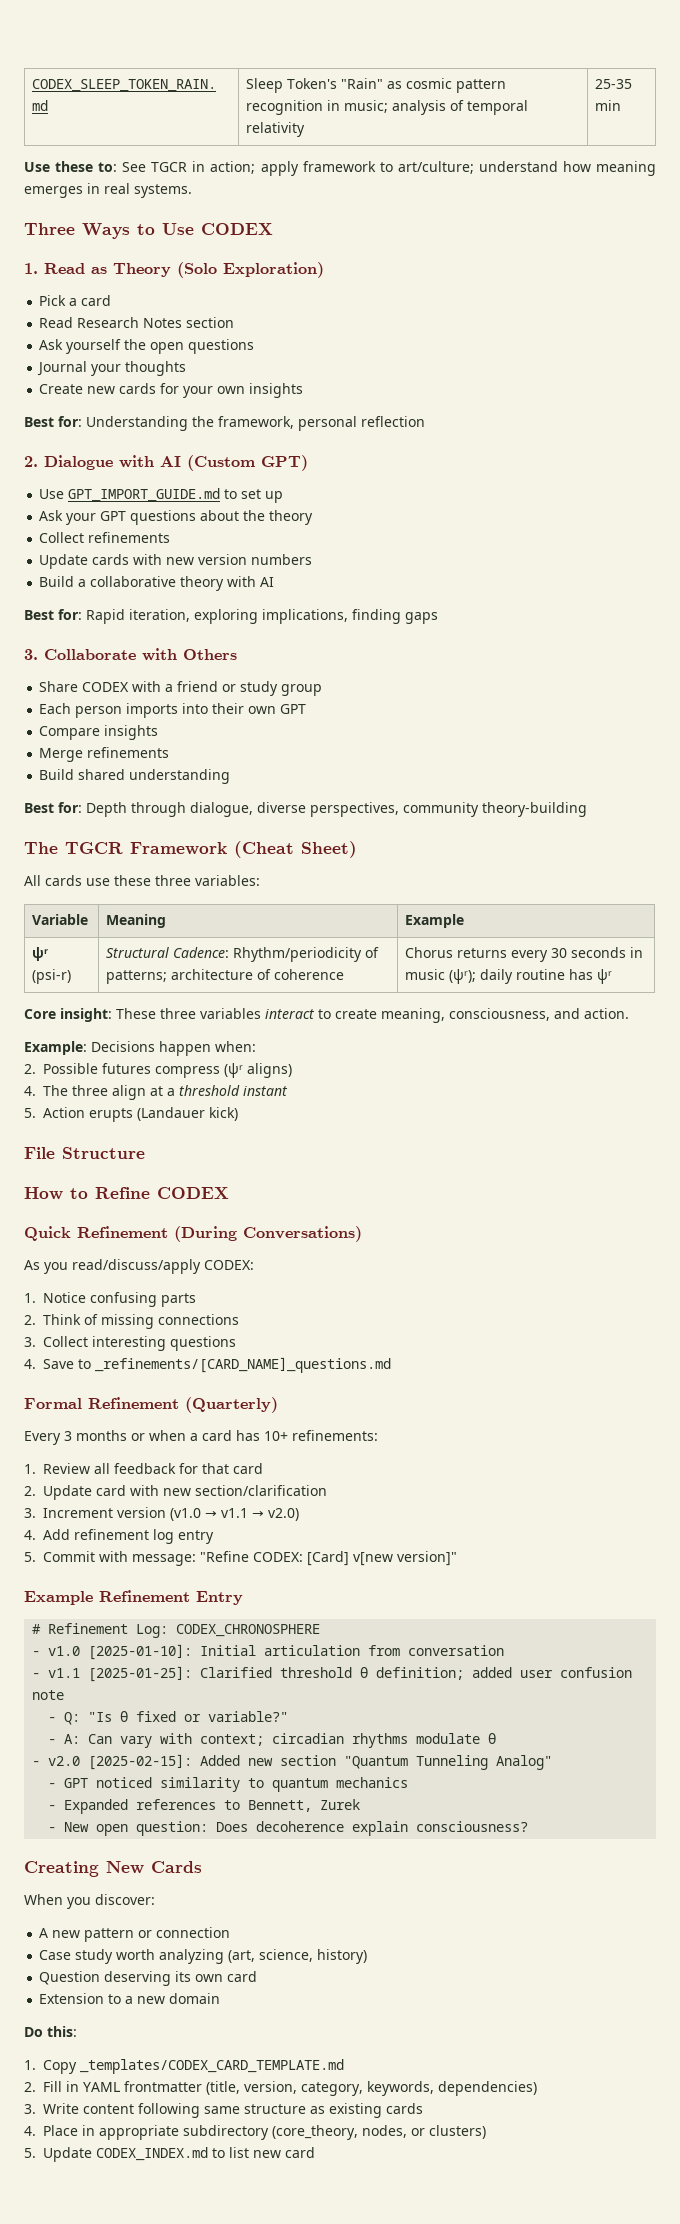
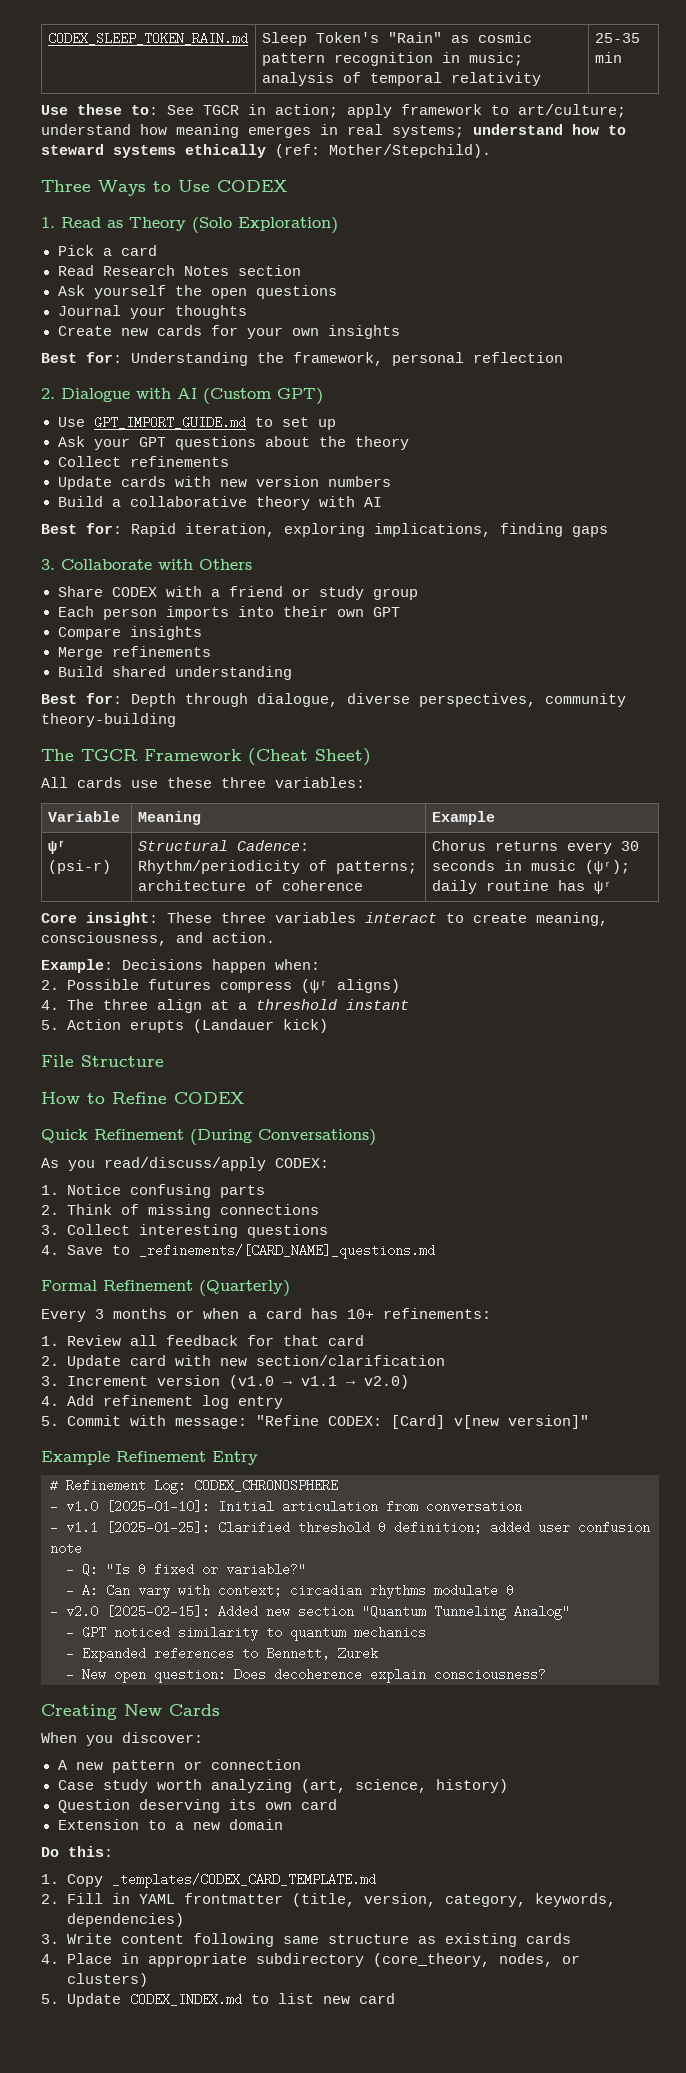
[134,184,192,198] systems. -> [392,124,626,138] [41,144,491,158] systems; understand how to steward systems ethically (ref: Mother/Stepchild).

